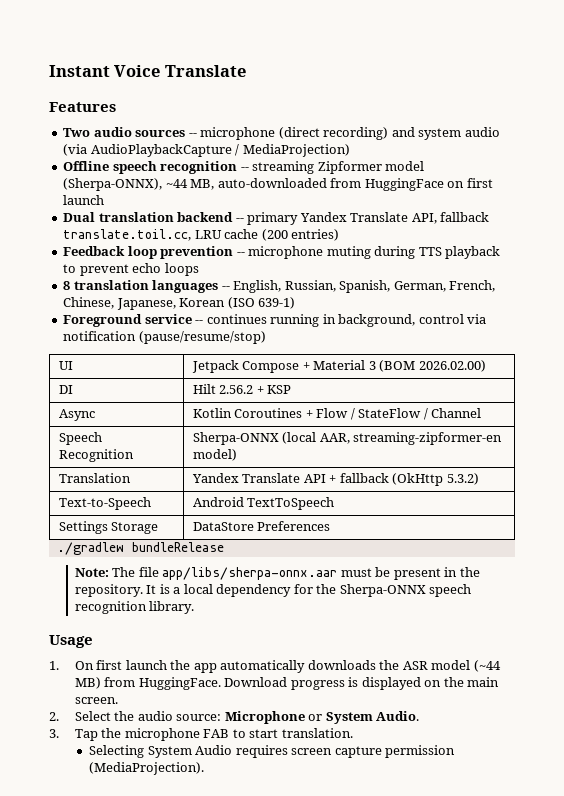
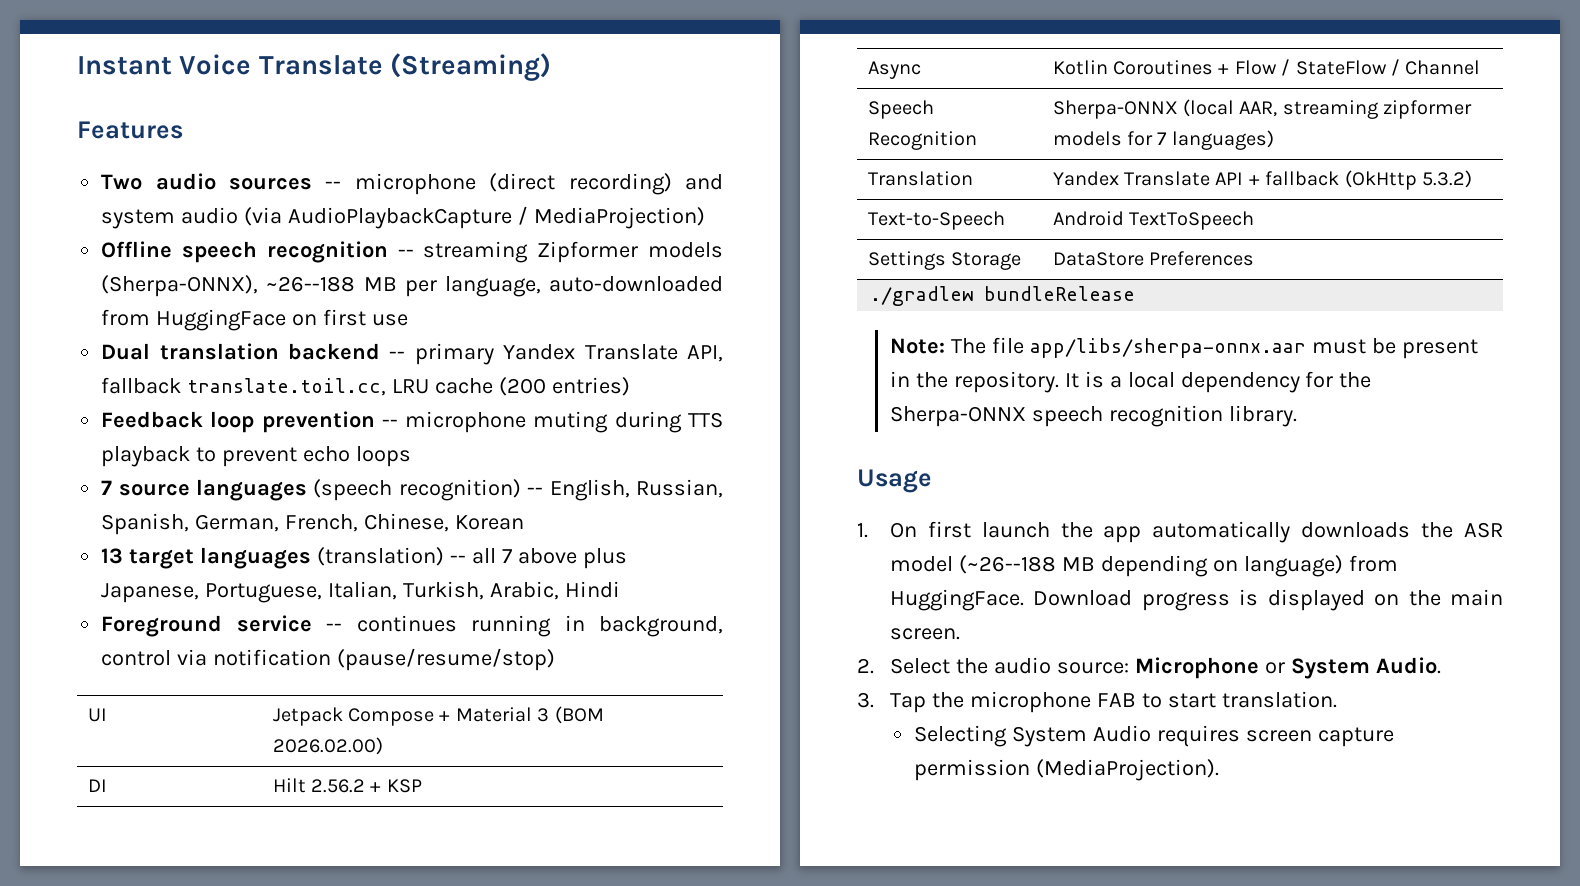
(246, 71) none -> [390,53,552,81] (Streaming)
[385,161,425,171] [63,178,215,191] model (Sherpa-ONNX), ~44 MB, -> [648,242,723,258] [101,275,541,297] models (Sherpa-ONNX), ~26--188 MB per language,
[63,195,105,205] launch -> [371,314,408,326] use
[63,280,219,293] 8 translation languages -> [101,479,521,501] 7 source languages (speech recognition)
[116,297,296,310] Japanese, Korean (ISO 639-1) -> [454,515,524,530] [101,547,627,569] [101,581,620,603] Korean // 13 target languages (translation) -- all 7 above plus Japanese, Portuguese, Italian, Turkish, Arabic, Hindi
[353,432,503,445] [192,449,237,461] streaming-zipformer-en model) -> [1282,100,1473,119] [1052,130,1274,150] streaming zipformer models for 7 languages)
[473,660,501,672] [74,677,101,689] (~44 MB) -> [958,555,1343,577] (~26--188 MB depending on language)

